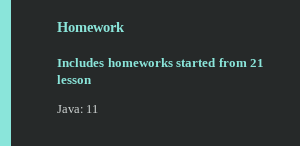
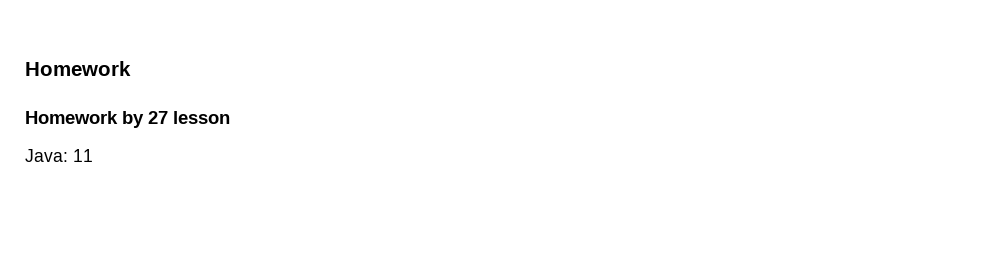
[57,58,265,67] Includes homeworks started from 21 -> [25,111,168,128] Homework by 27

